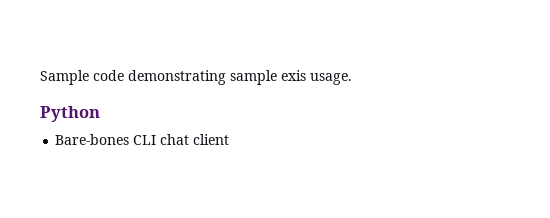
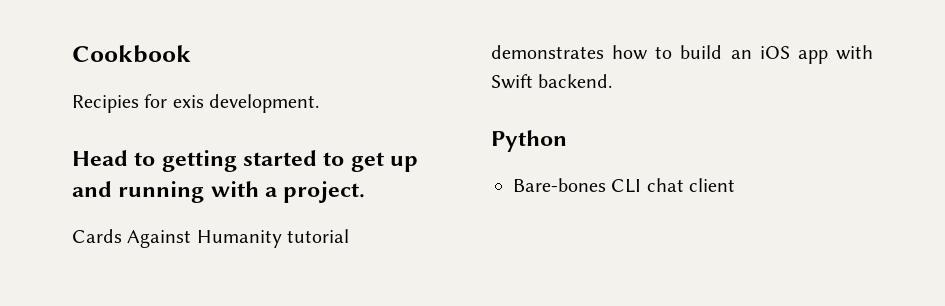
[40,70,352,85] Sample code demonstrating sample exis usage. -> [72,45,191,63] [72,94,320,113] [72,150,419,172] [72,181,366,203] [72,229,350,248] [491,45,873,64] [491,74,613,89] Cookbook // Recipies for exis development. // Head to getting started to get up and running with a project. // Cards Against Humanity tutorial demonstrates how to build an iOS app with Swift backend.

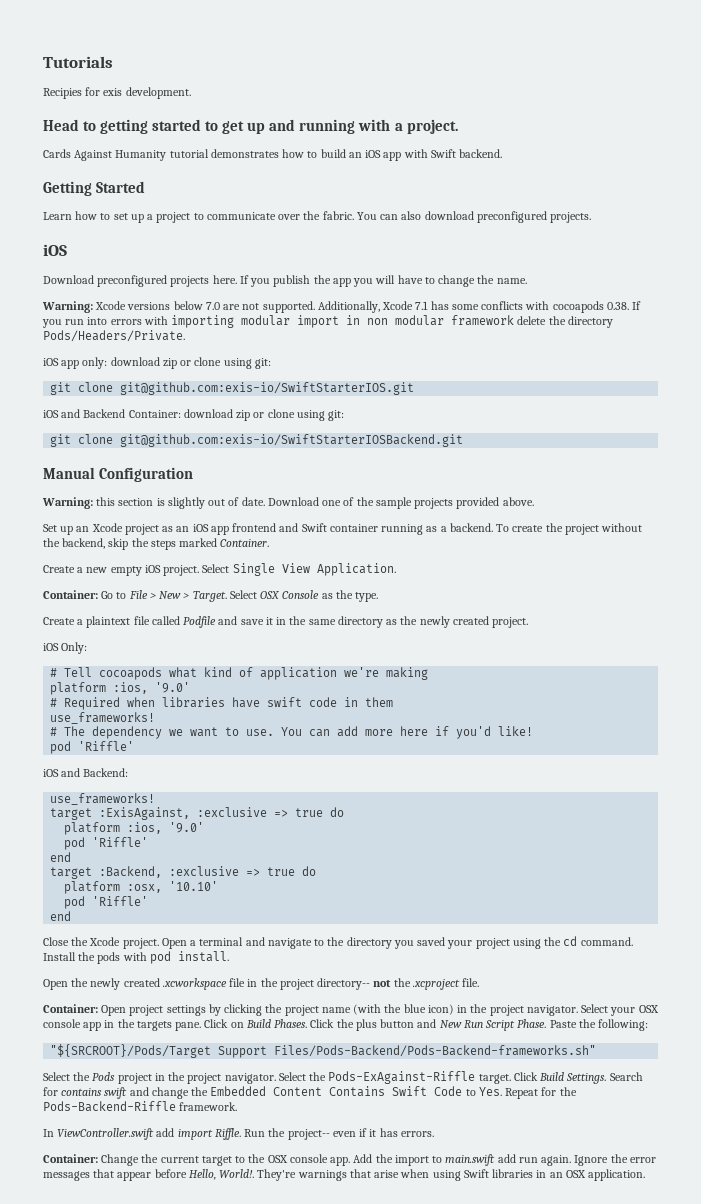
[72,45,191,63] Cookbook -> [43,56,113,68] Tutorials
[491,130,567,152] [513,178,736,193] Python // Bare-bones CLI chat client -> [43,181,146,196] [43,211,592,223] [43,244,67,256] [43,275,527,287] [42,301,642,313] [42,315,613,328] [43,330,185,342] [43,357,271,369] [50,382,415,395] [43,409,345,421] [50,434,464,447] [43,467,194,482] [42,497,534,509] [43,523,643,535] [43,538,270,550] [43,563,396,576] [43,590,379,602] [43,616,529,628] [43,642,88,654] [50,667,429,680] [50,682,191,695] [50,697,394,710] [50,712,156,724] [50,726,534,739] [50,741,135,754] [43,768,129,777] [50,793,156,805] [50,807,345,820] [64,822,205,835] [64,837,149,850] [50,852,72,862] [50,866,317,879] [64,881,219,894] [64,896,149,909] [50,911,72,921] [43,936,633,949] [43,951,229,964] [43,978,480,990] [43,1004,659,1016] [43,1019,649,1031] [50,1044,597,1058] [43,1071,643,1084] [43,1086,577,1099] [43,1101,238,1112] [43,1128,434,1140] [43,1154,656,1166] [43,1169,646,1181] Getting Started // Learn how to set up a project to communicate over the fabric. You can also download preconfigured projects. // iOS // Download preconfigured projects here. If you publish the app you will have to change the name. // Warning: Xcode versions below 7.0 are not supported. Additionally, Xcode 7.1 has some conflicts with cocoapods 0.38. If you run into errors with importing modular import in non modular framework delete the directory Pods/Headers/Private. // iOS app only: download zip or clone using git: // git clone git@github.com:exis-io/SwiftStarterIOS.git // iOS and Backend Container: download zip or clone using git: // git clone git@github.com:exis-io/SwiftStarterIOSBackend.git // Manual Configuration // Warning: this section is slightly out of date. Download one of the sample projects provided above. // Set up an Xcode project as an iOS app frontend and Swift container running as a backend. To create the project without the backend, skip the steps marked Container. // Create a new empty iOS project. Select Single View Application. // Container: Go to File > New > Target. Select OSX Console as the type. // Create a plaintext file called Podfile and save it in the same directory as the newly created project. // iOS Only: // # Tell cocoapods what kind of application we're making // platform :ios, '9.0' // # Required when libraries have swift code in them // use_frameworks! // # The dependency we want to use. You can add more here if you'd like! // pod 'Riffle' // iOS and Backend: // use_frameworks! // target :ExisAgainst, :exclusive => true do // platform :ios, '9.0' // pod 'Riffle' // end // target :Backend, :exclusive => true do // platform :osx, '10.10' // pod 'Riffle' // end // Close the Xcode project. Open a terminal and navigate to the directory you saved your project using the cd command. Install the pods with pod install. // Open the newly created .xcworkspace file in the project directory-- not the .xcproject file. // Container: Open project settings by clicking the project name (with the blue icon) in the project navigator. Select your OSX console app in the targets pane. Click on Build Phases. Click the plus button and New Run Script Phase. Paste the following: // "${SRCROOT}/Pods/Target Support Files/Pods-Backend/Pods-Backend-frameworks.sh" // Select the Pods project in the project navigator. Select the Pods-ExAgainst-Riffle target. Click Build Settings. Search for contains swift and change the Embedded Content Contains Swift Code to Yes. Repeat for the Pods-Backend-Riffle framework. // In ViewController.swift add import Riffle. Run the project-- even if it has errors. // Container: Change the current target to the OSX console app. Add the import to main.swift add run again. Ignore the error messages that appear before Hello, World!. They're warnings that arise when using Swift libraries in an OSX application.

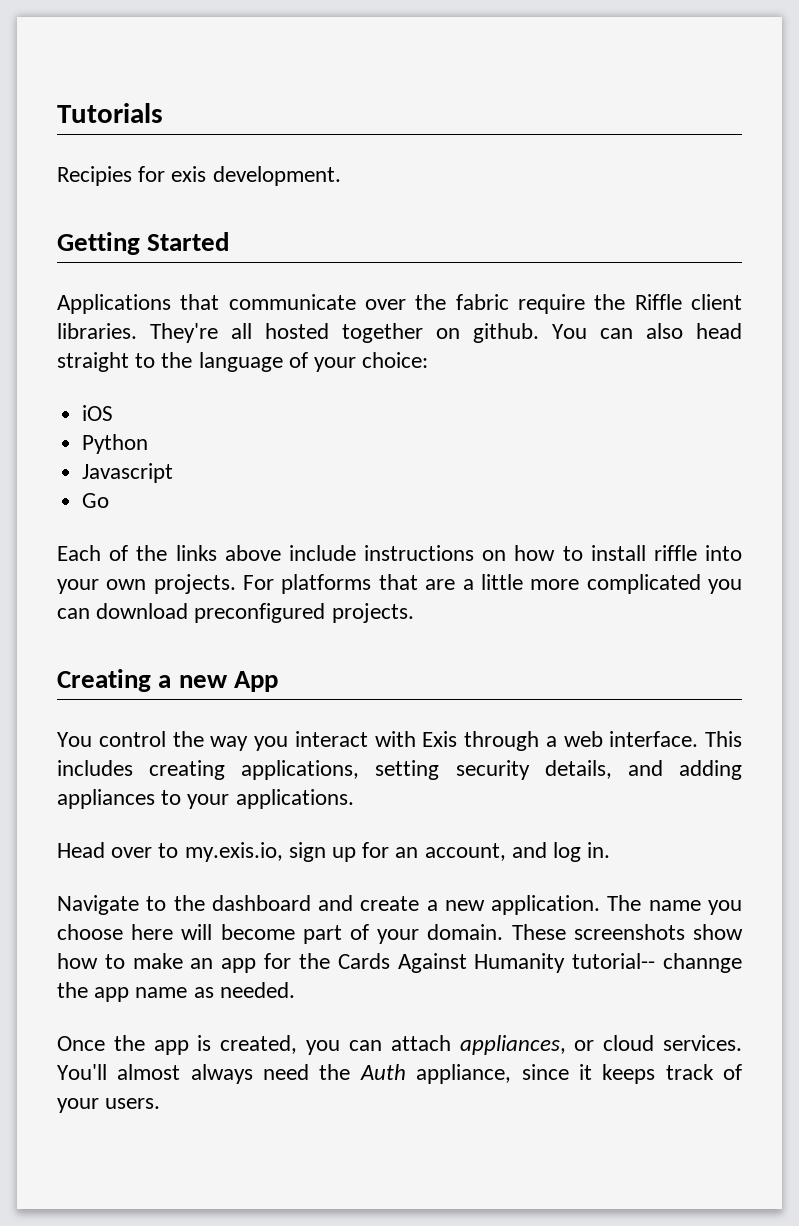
[43,119,458,134] [43,149,503,161] [43,181,146,196] [43,211,592,223] [43,244,67,256] [43,275,527,287] [42,301,642,313] [42,315,613,328] [43,330,185,342] [43,357,271,369] [50,382,415,395] [43,409,345,421] [50,434,464,447] [43,467,194,482] [42,497,534,509] [43,523,643,535] [43,538,270,550] [43,563,396,576] [43,590,379,602] [43,616,529,628] [43,642,88,654] [50,667,429,680] [50,682,191,695] [50,697,394,710] [50,712,156,724] [50,726,534,739] [50,741,135,754] [43,768,129,777] [50,793,156,805] [50,807,345,820] [64,822,205,835] [64,837,149,850] [50,852,72,862] [50,866,317,879] [64,881,219,894] [64,896,149,909] [50,911,72,921] [43,936,633,949] [43,951,229,964] [43,978,480,990] [43,1004,659,1016] [43,1019,649,1031] [50,1044,597,1058] [43,1071,643,1084] [43,1086,577,1099] [43,1101,238,1112] [43,1128,434,1140] [43,1154,656,1166] [43,1169,646,1181] Head to getting started to get up and running with a project. // Cards Against Humanity tutorial demonstrates how to build an iOS app with Swift backend. // Getting Started // Learn how to set up a project to communicate over the fabric. You can also download preconfigured projects. // iOS // Download preconfigured projects here. If you publish the app you will have to change the name. // Warning: Xcode versions below 7.0 are not supported. Additionally, Xcode 7.1 has some conflicts with cocoapods 0.38. If you run into errors with importing modular import in non modular framework delete the directory Pods/Headers/Private. // iOS app only: download zip or clone using git: // git clone git@github.com:exis-io/SwiftStarterIOS.git // iOS and Backend Container: download zip or clone using git: // git clone git@github.com:exis-io/SwiftStarterIOSBackend.git // Manual Configuration // Warning: this section is slightly out of date. Download one of the sample projects provided above. // Set up an Xcode project as an iOS app frontend and Swift container running as a backend. To create the project without the backend, skip the steps marked Container. // Create a new empty iOS project. Select Single View Application. // Container: Go to File > New > Target. Select OSX Console as the type. // Create a plaintext file called Podfile and save it in the same directory as the newly created project. // iOS Only: // # Tell cocoapods what kind of application we're making // platform :ios, '9.0' // # Required when libraries have swift code in them // use_frameworks! // # The dependency we want to use. You can add more here if you'd like! // pod 'Riffle' // iOS and Backend: // use_frameworks! // target :ExisAgainst, :exclusive => true do // platform :ios, '9.0' // pod 'Riffle' // end // target :Backend, :exclusive => true do // platform :osx, '10.10' // pod 'Riffle' // end // Close the Xcode project. Open a terminal and navigate to the directory you saved your project using the cd command. Install the pods with pod install. // Open the newly created .xcworkspace file in the project directory-- not the .xcproject file. // Container: Open project settings by clicking the project name (with the blue icon) in the project navigator. Select your OSX console app in the targets pane. Click on Build Phases. Click the plus button and New Run Script Phase. Paste the following: // "${SRCROOT}/Pods/Target Support Files/Pods-Backend/Pods-Backend-frameworks.sh" // Select the Pods project in the project navigator. Select the Pods-ExAgainst-Riffle target. Click Build Settings. Search for contains swift and change the Embedded Content Contains Swift Code to Yes. Repeat for the Pods-Backend-Riffle framework. // In ViewController.swift add import Riffle. Run the project-- even if it has errors. // Container: Change the current target to the OSX console app. Add the import to main.swift add run again. Ignore the error messages that appear before Hello, World!. They're warnings that arise when using Swift libraries in an OSX application. -> [57,232,230,255] [57,294,743,314] [57,323,742,343] [57,352,429,372] [82,405,114,421] [82,434,149,454] [82,463,174,483] [82,493,110,508] [57,545,742,561] [57,574,742,594] [57,603,414,623] [57,669,278,692] [57,731,742,751] [57,760,742,780] [57,789,354,809] [57,842,611,862] [57,895,742,915] [57,924,743,944] [57,953,742,973] [57,982,295,1002] [57,1035,742,1055] [57,1064,742,1084] [57,1098,161,1113] Getting Started // Applications that communicate over the fabric require the Riffle client libraries. They're all hosted together on github. You can also head straight to the language of your choice: // iOS // Python // Javascript // Go // Each of the links above include instructions on how to install riffle into your own projects. For platforms that are a little more complicated you can download preconfigured projects. // Creating a new App // You control the way you interact with Exis through a web interface. This includes creating applications, setting security details, and adding appliances to your applications. // Head over to my.exis.io, sign up for an account, and log in. // Navigate to the dashboard and create a new application. The name you choose here will become part of your domain. These screenshots show how to make an app for the Cards Against Humanity tutorial-- channge the app name as needed. // Once the app is created, you can attach appliances, or cloud services. You'll almost always need the Auth appliance, since it keeps track of your users.

